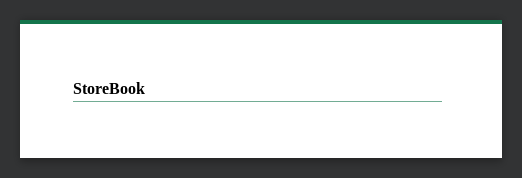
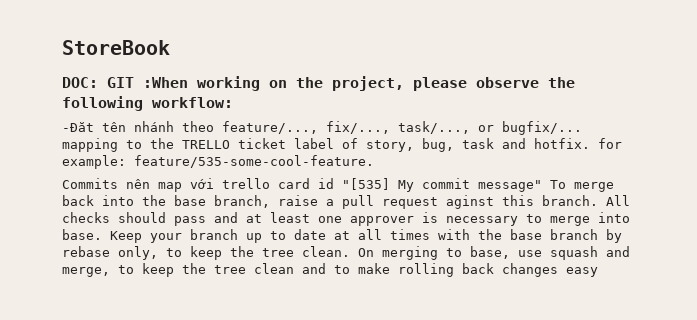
(145, 88) none -> [62,76,575,91] [62,96,233,111] [62,121,582,135] [62,138,622,152] [62,155,374,169] [62,178,614,192] [62,195,630,209] [62,212,630,226] [62,229,622,243] [62,246,630,260] [62,263,598,277] // DOC: GIT :When working on the project, please observe the following workflow: // -Đăt tên nhánh theo feature/..., fix/..., task/..., or bugfix/... mapping to the TRELLO ticket label of story, bug, task and hotfix. for example: feature/535-some-cool-feature. // Commits nên map với trello card id "[535] My commit message" To merge back into the base branch, raise a pull request aginst this branch. All checks should pass and at least one approver is necessary to merge into base. Keep your branch up to date at all times with the base branch by rebase only, to keep the tree clean. On merging to base, use squash and merge, to keep the tree clean and to make rolling back changes easy

